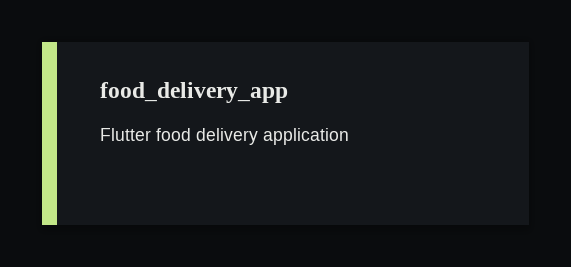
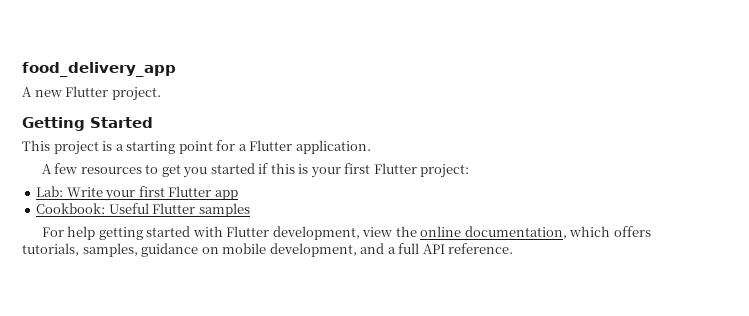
[100,128,349,145] Flutter food delivery application -> [22,86,161,101] [22,117,153,131] [22,140,371,155] [41,163,470,178] [36,186,238,201] [36,203,250,217] [41,226,651,240] [22,243,514,257] A new Flutter project. // Getting Started // This project is a starting point for a Flutter application. // A few resources to get you started if this is your first Flutter project: // Lab: Write your first Flutter app // Cookbook: Useful Flutter samples // For help getting started with Flutter development, view the online documentation, which offers tutorials, samples, guidance on mobile development, and a full API reference.

